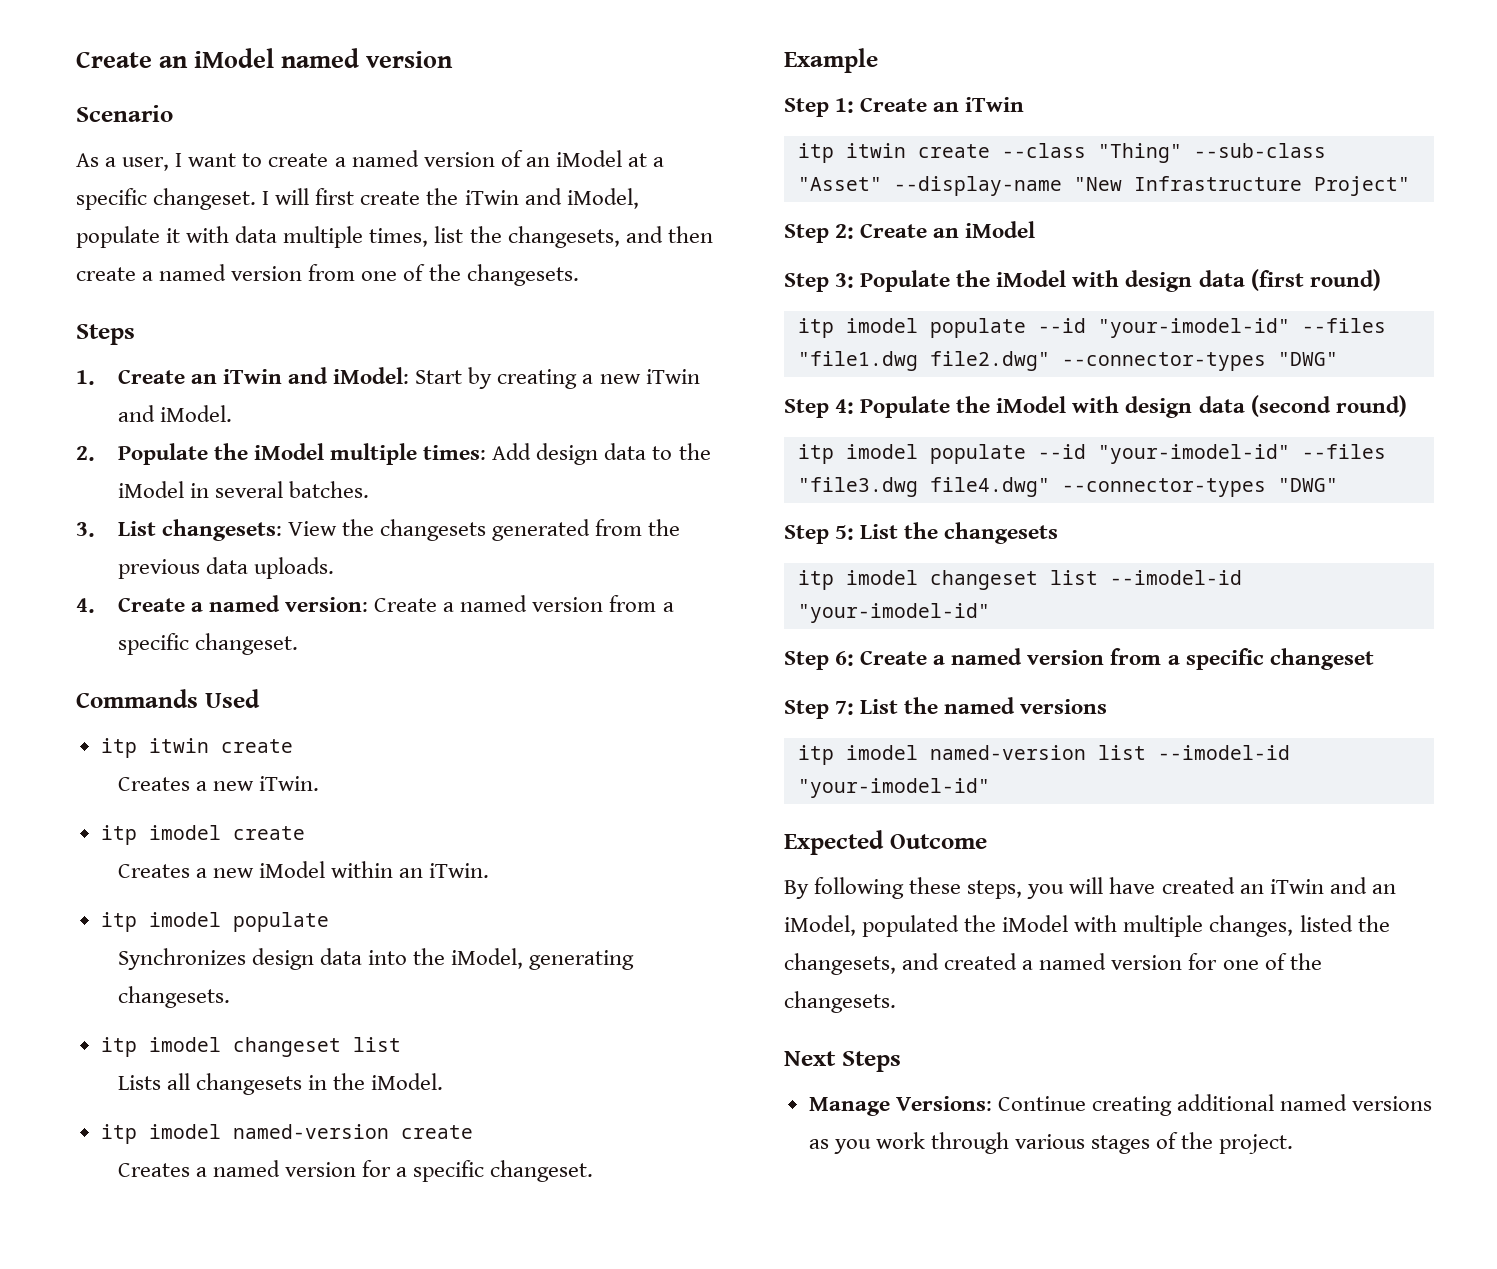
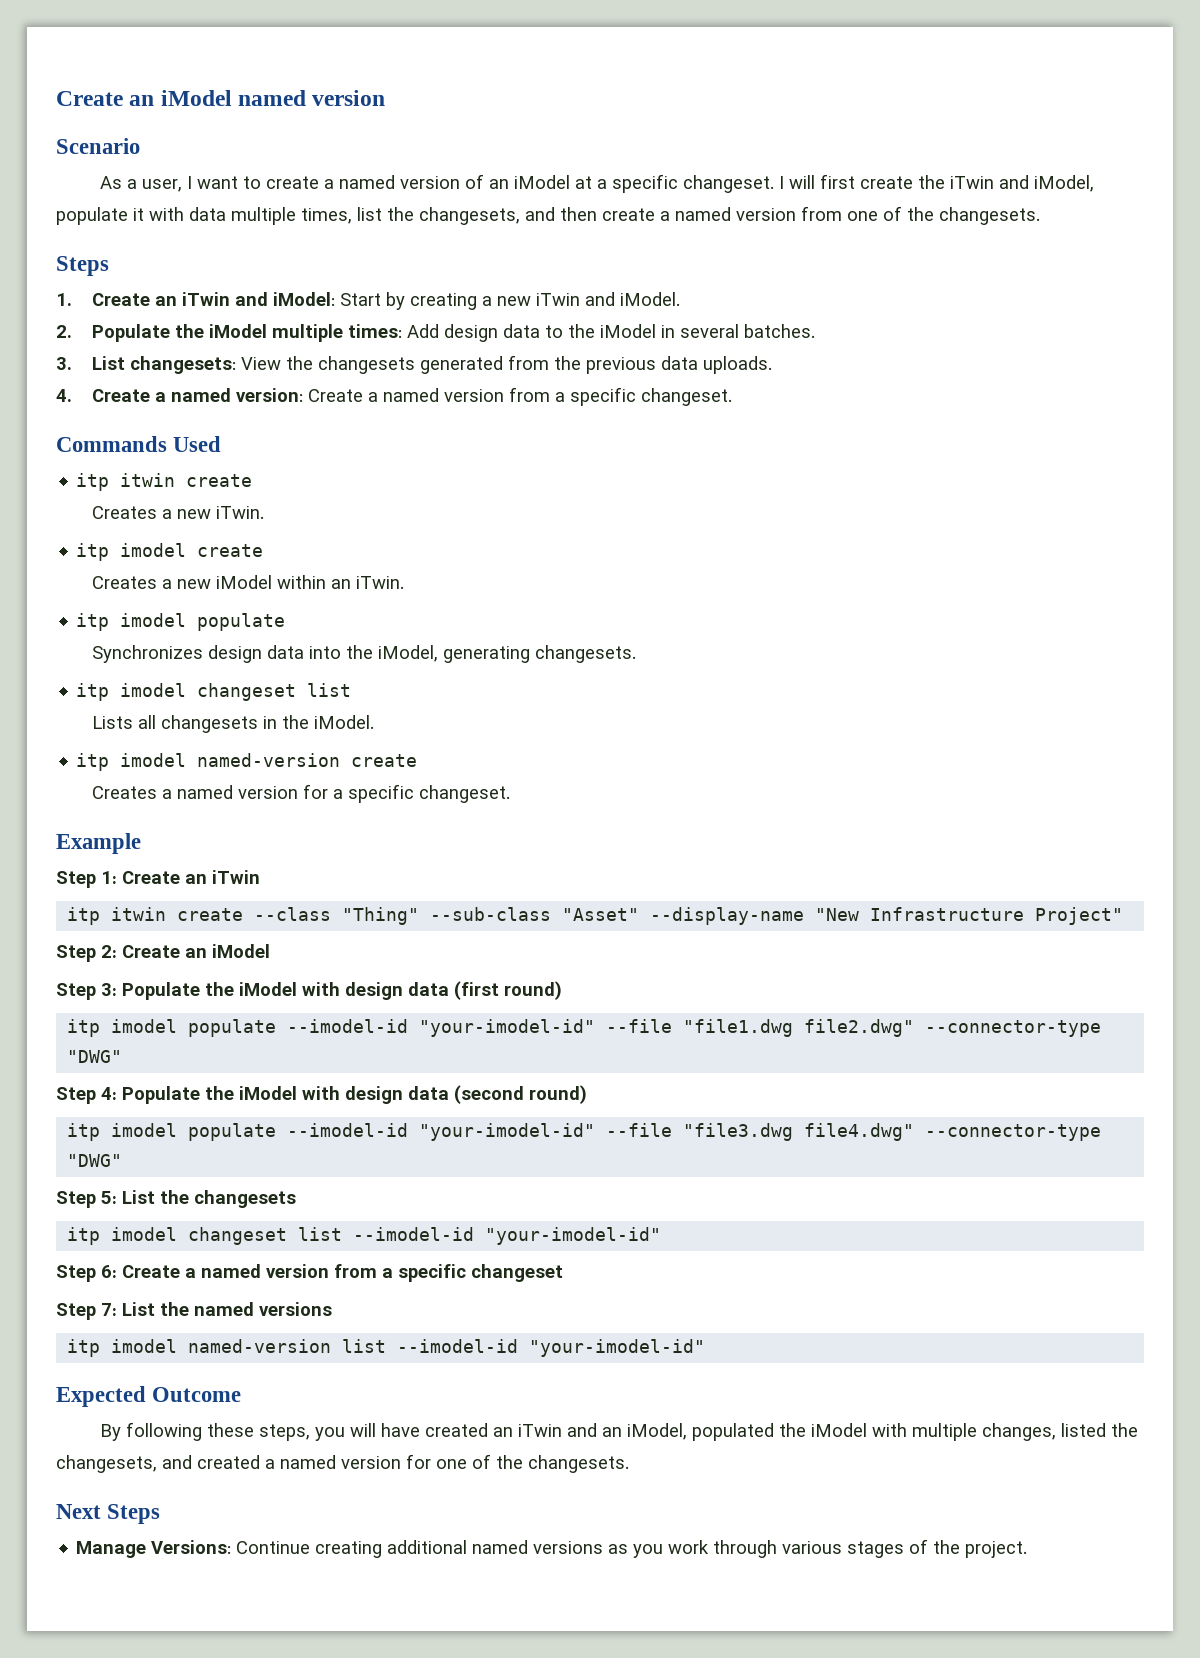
[1037,318,1386,338] --id "your-imodel-id" --files -> [287,1019,673,1037] --imodel-id "your-imodel-id" --file
[1061,352,1266,371] --connector-types -> [925,1020,1102,1037] --connector-type
[1037,444,1386,464] --id "your-imodel-id" --files -> [287,1123,673,1141] --imodel-id "your-imodel-id" --file
[1061,478,1266,497] --connector-types -> [925,1124,1102,1141] --connector-type

